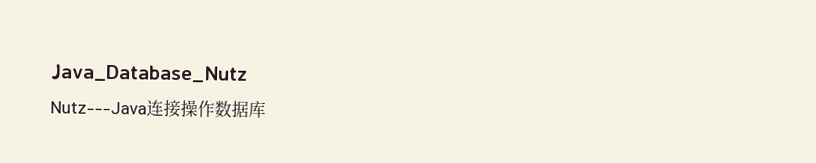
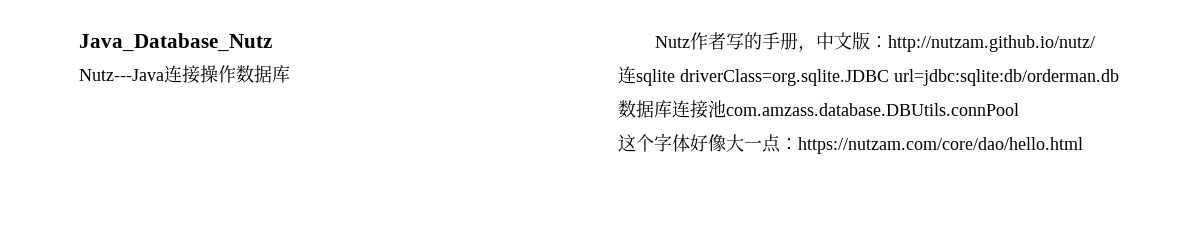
(266, 109) none -> [654,32,1095,52] [618,66,1119,86] [618,100,1019,119] [618,133,1083,154] // Nutz作者写的手册，中文版：http://nutzam.github.io/nutz/ // 连sqlite driverClass=org.sqlite.JDBC url=jdbc:sqlite:db/orderman.db // 数据库连接池com.amzass.database.DBUtils.connPool // 这个字体好像大一点：https://nutzam.com/core/dao/hello.html

